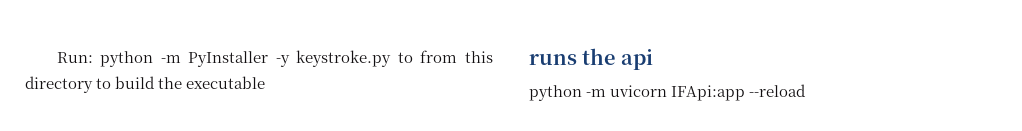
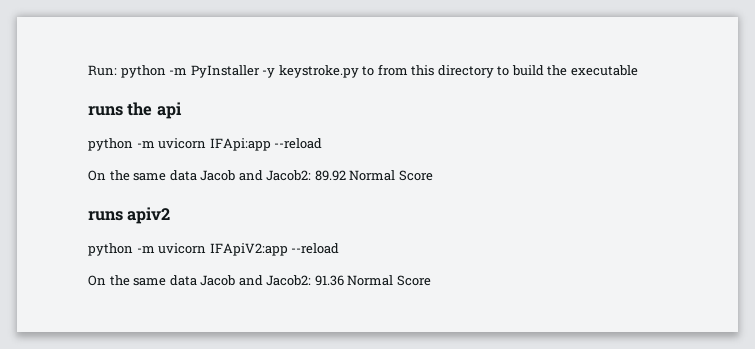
(807, 90) none -> [88,170,433,181] [88,207,171,224] [88,243,340,256] [88,275,431,286] // On the same data Jacob and Jacob2: 89.92 Normal Score // runs apiv2 // python -m uvicorn IFApiV2:app --reload // On the same data Jacob and Jacob2: 91.36 Normal Score

